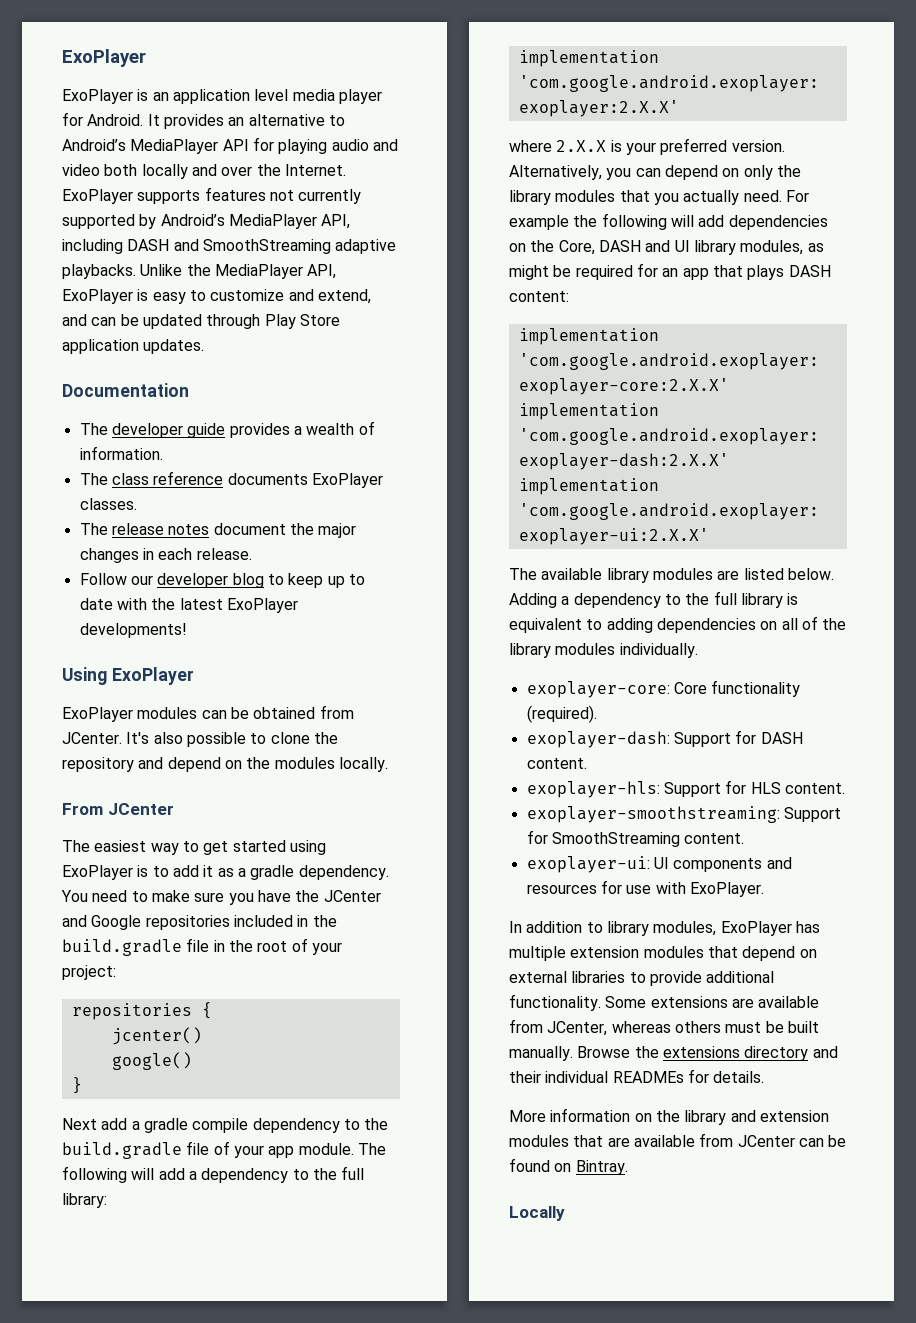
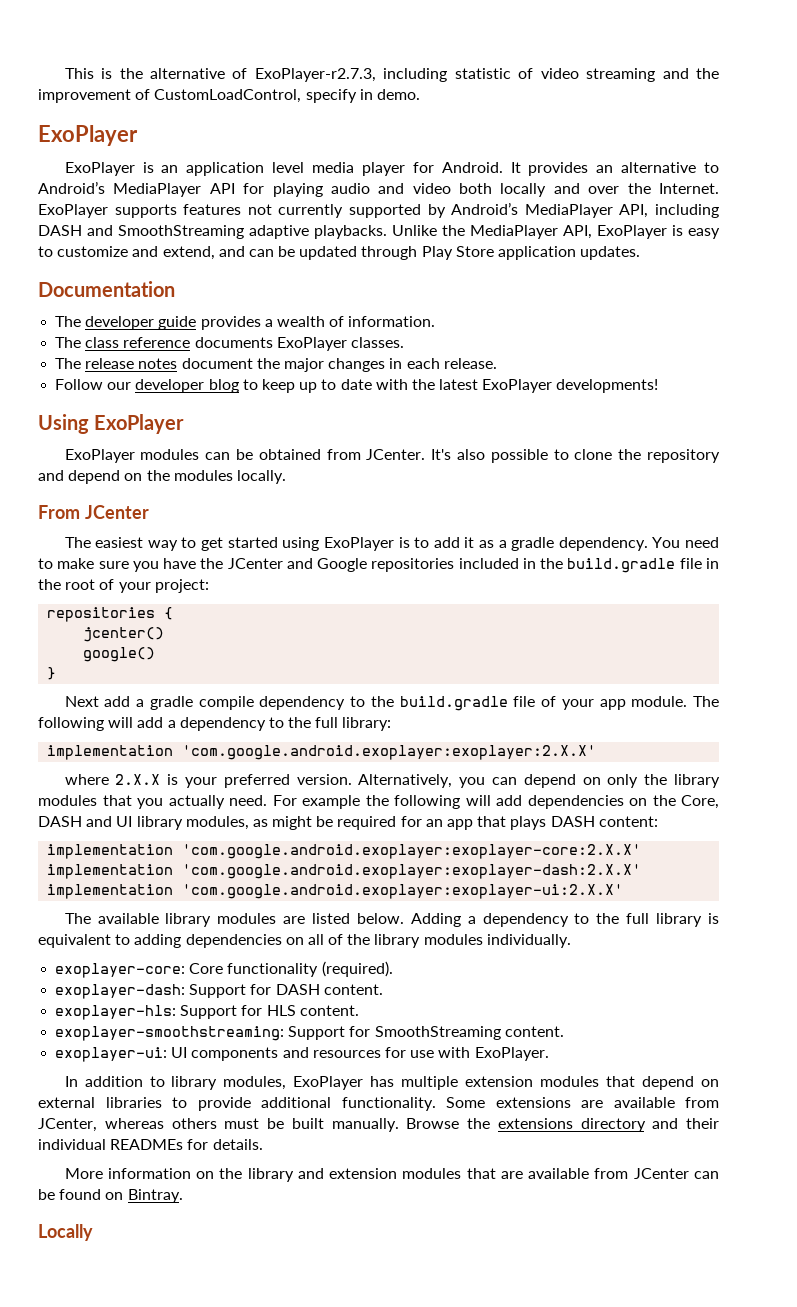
(62, 58) none -> [64,68,719,82] [38,89,420,103] This is the alternative of ExoPlayer-r2.7.3, including statistic of video streaming and the improvement of CustomLoadControl, specify in demo. //

